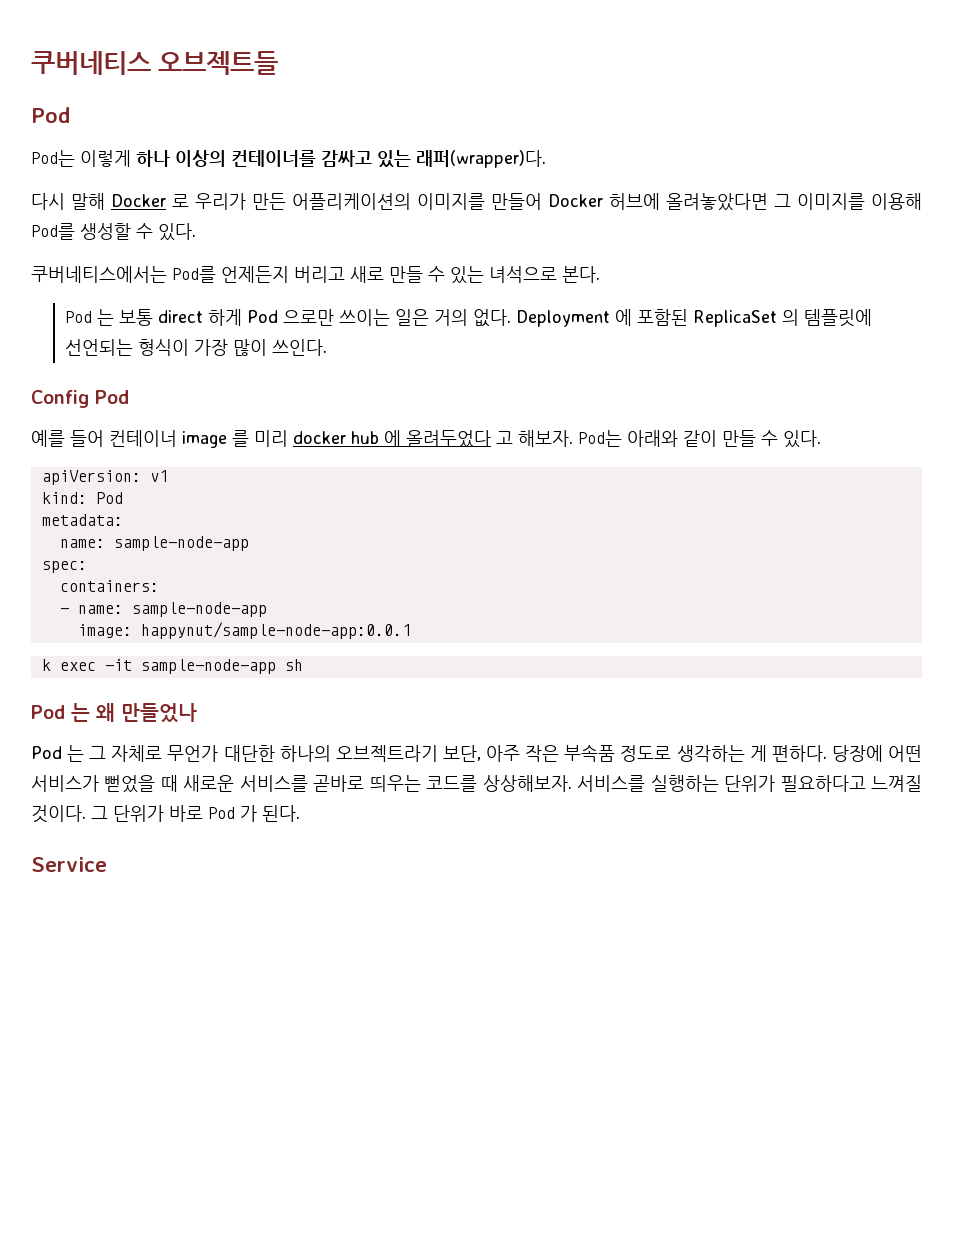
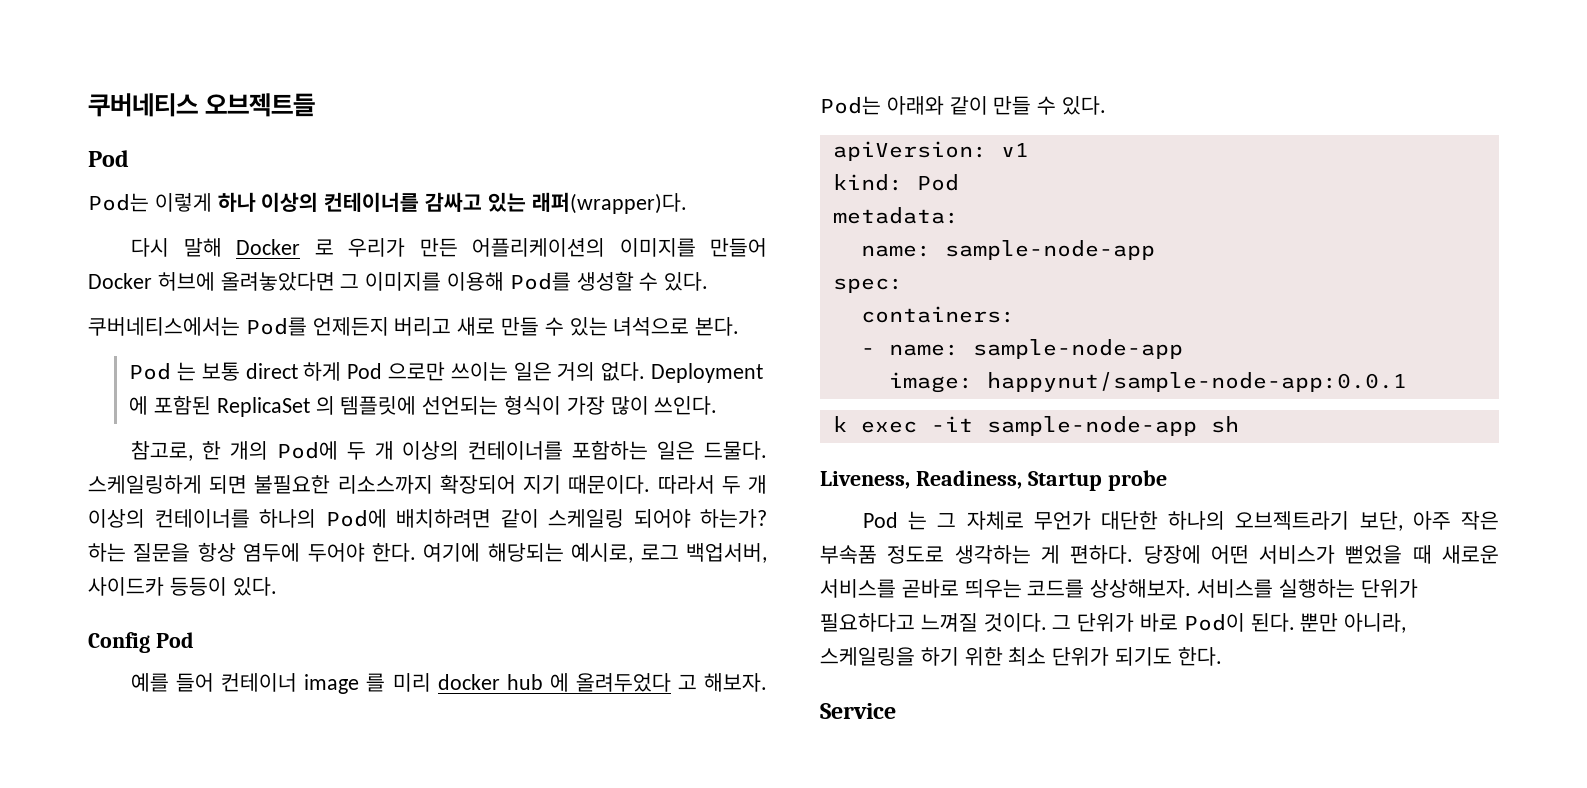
(328, 347) none -> [131,440,767,461] [88,474,767,494] [88,509,767,528] [88,542,767,563] [88,577,277,596] // 참고로, 한 개의 Pod에 두 개 이상의 컨테이너를 포함하는 일은 드물다. 스케일링하게 되면 불필요한 리소스까지 확장되어 지기 때문이다. 따라서 두 개 이상의 컨테이너를 하나의 Pod에 배치하려면 같이 스케일링 되어야 하는가? 하는 질문을 항상 염두에 두어야 한다. 여기에 해당되는 예시로, 로그 백업서버, 사이드카 등등이 있다.
[31,703,197,723] Pod 는 왜 만들었나 -> [820,470,1167,491] Liveness, Readiness, Startup probe
[208,805,257,822] Pod 가 -> [1183,613,1245,632] Pod이
(300, 813) none -> [1300,613,1407,633] [820,647,1222,666] 뿐만 아니라, 스케일링을 하기 위한 최소 단위가 되기도 한다.

